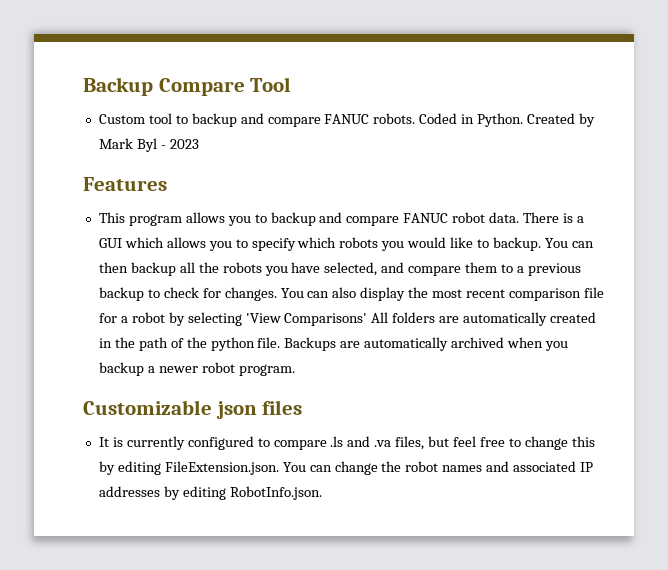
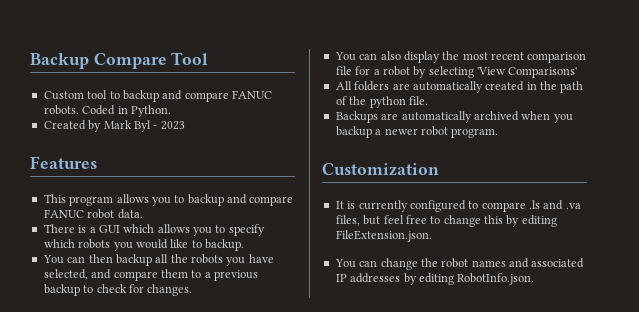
(524, 120) none -> (171, 111) //
(520, 217) none -> (143, 214) //
(541, 244) none -> (244, 245) //
(277, 294) none -> (193, 290) //
(368, 319) none -> (578, 72) //
(281, 342) none -> (428, 100) //
[83,400,303,419] Customizable json files -> [322,163,439,176] Customization
(279, 468) none -> (432, 236) //

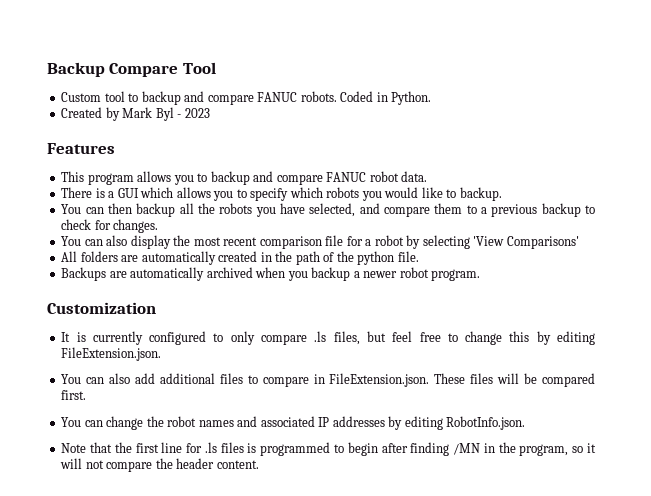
(479, 205) none -> [230,331,255,345] only
[543,200,581,210] and .va -> (327, 336) none
(432, 236) none -> [61,373,595,387] [61,390,87,400] // You can also add additional files to compare in FileExtension.json. These files will be compared first.
(535, 279) none -> [61,442,596,456] [60,458,259,472] // Note that the first line for .ls files is programmed to begin after finding /MN in the program, so it will not compare the header content.

